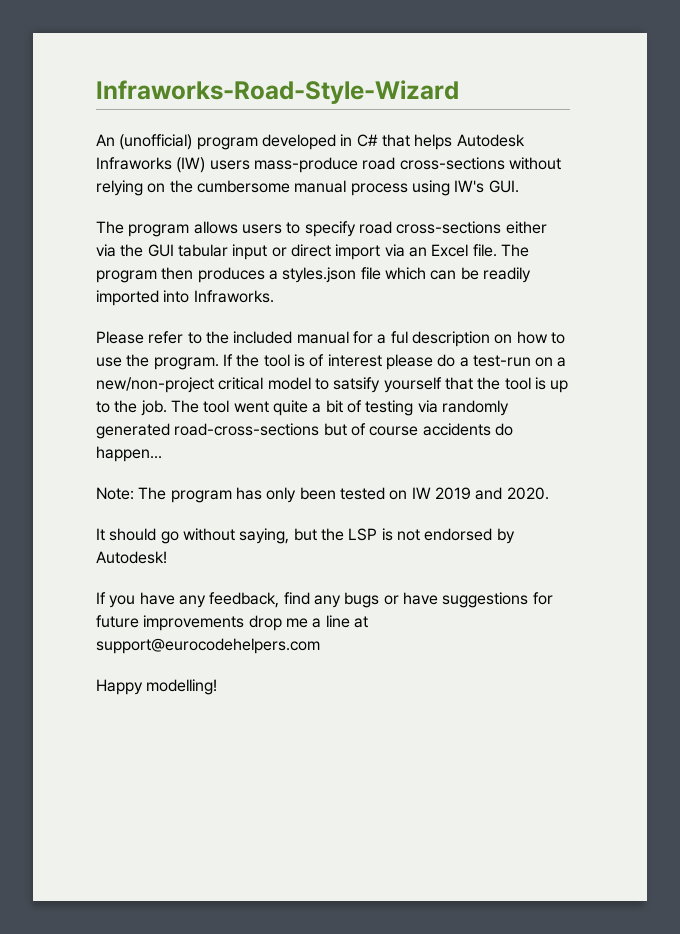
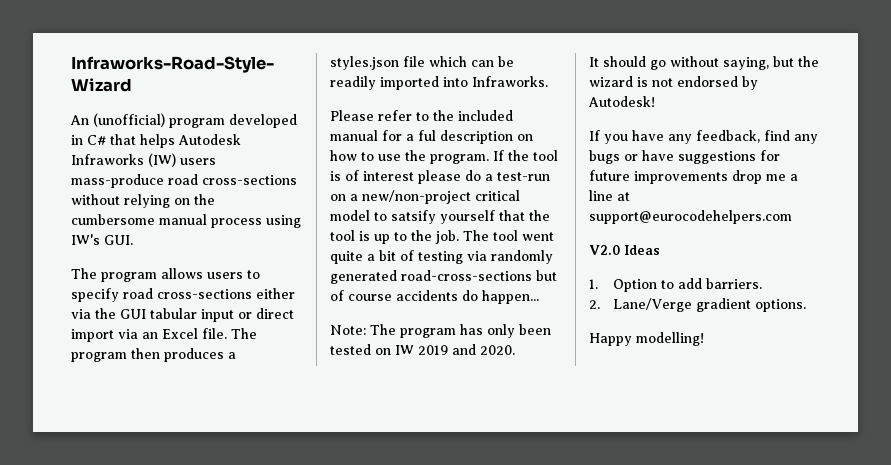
[348,528,378,541] LSP -> [589,76,633,87] wizard
(320, 646) none -> [589,245,660,255] [589,278,763,292] [589,298,807,312] // V2.0 Ideas // 1. Option to add barriers. // 2. Lane/Verge gradient options.

